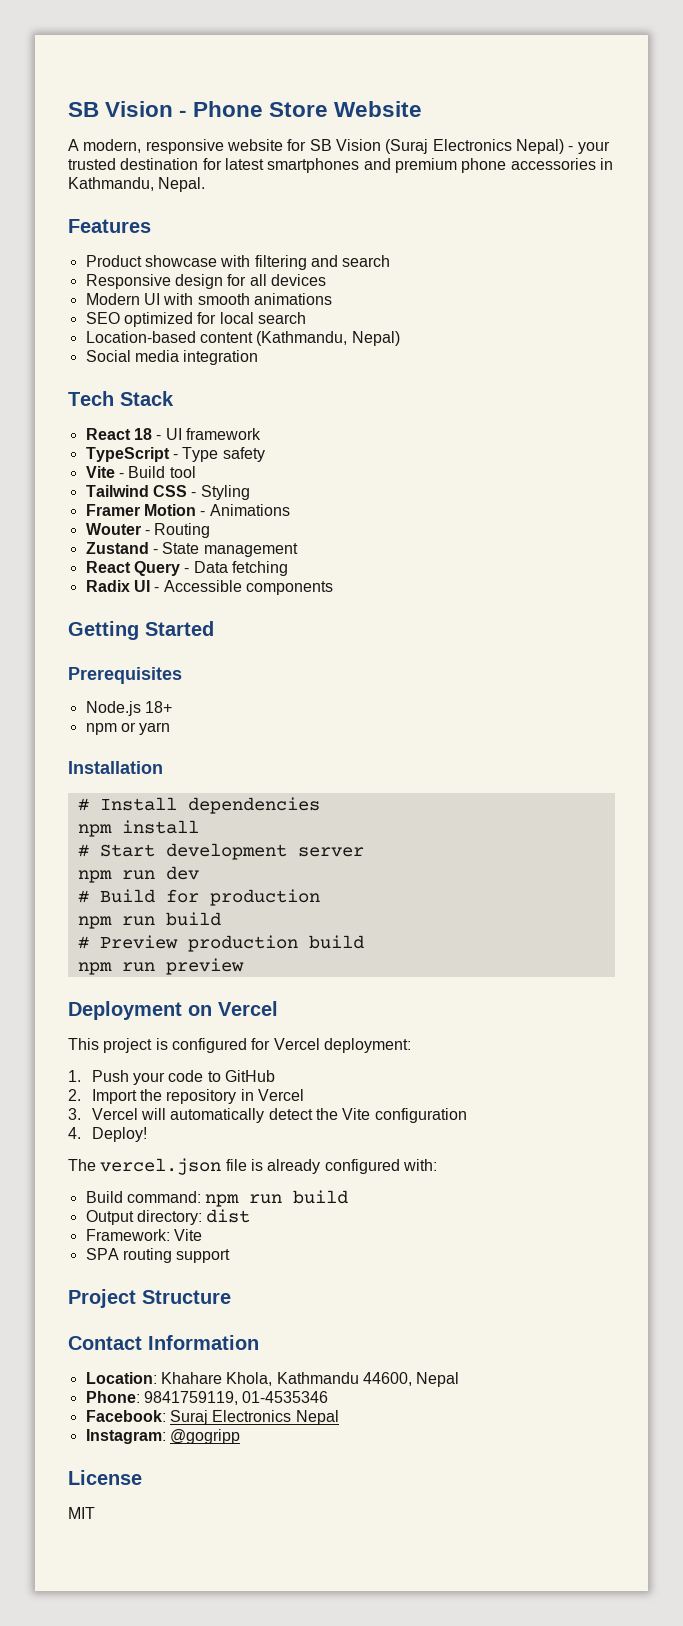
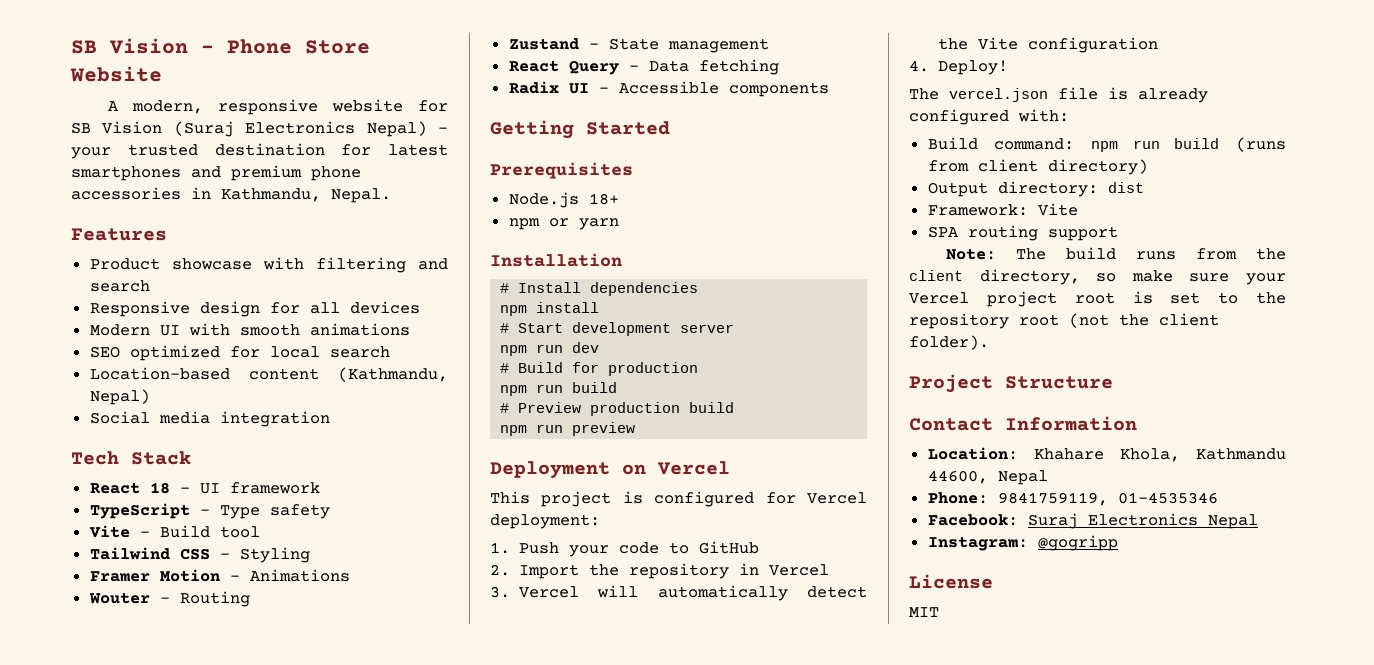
(349, 1197) none -> [1236,137,1286,152] [927,159,1148,175] (runs from client directory)
(231, 1256) none -> [945,247,1286,260] [909,269,1286,285] [909,291,1286,307] [909,313,1219,329] [909,335,989,350] // Note: The build runs from the client directory, so make sure your Vercel project root is set to the repository root (not the client folder).

